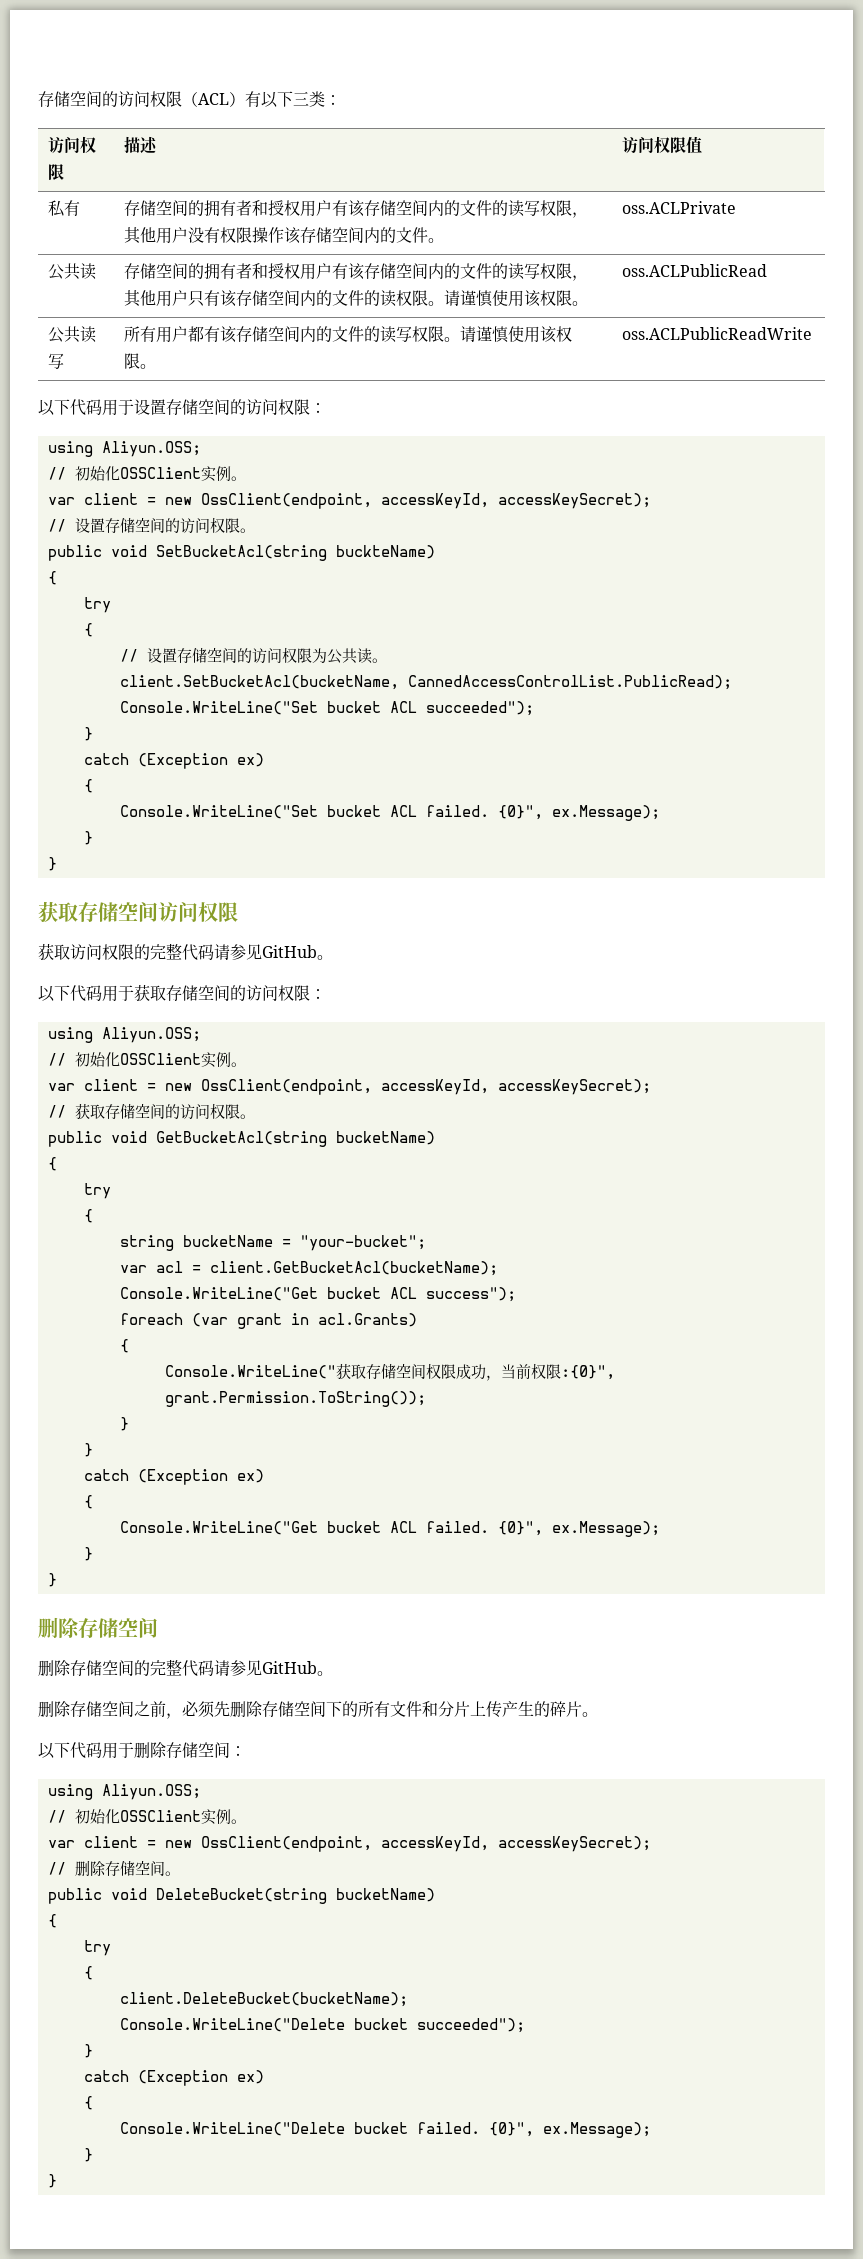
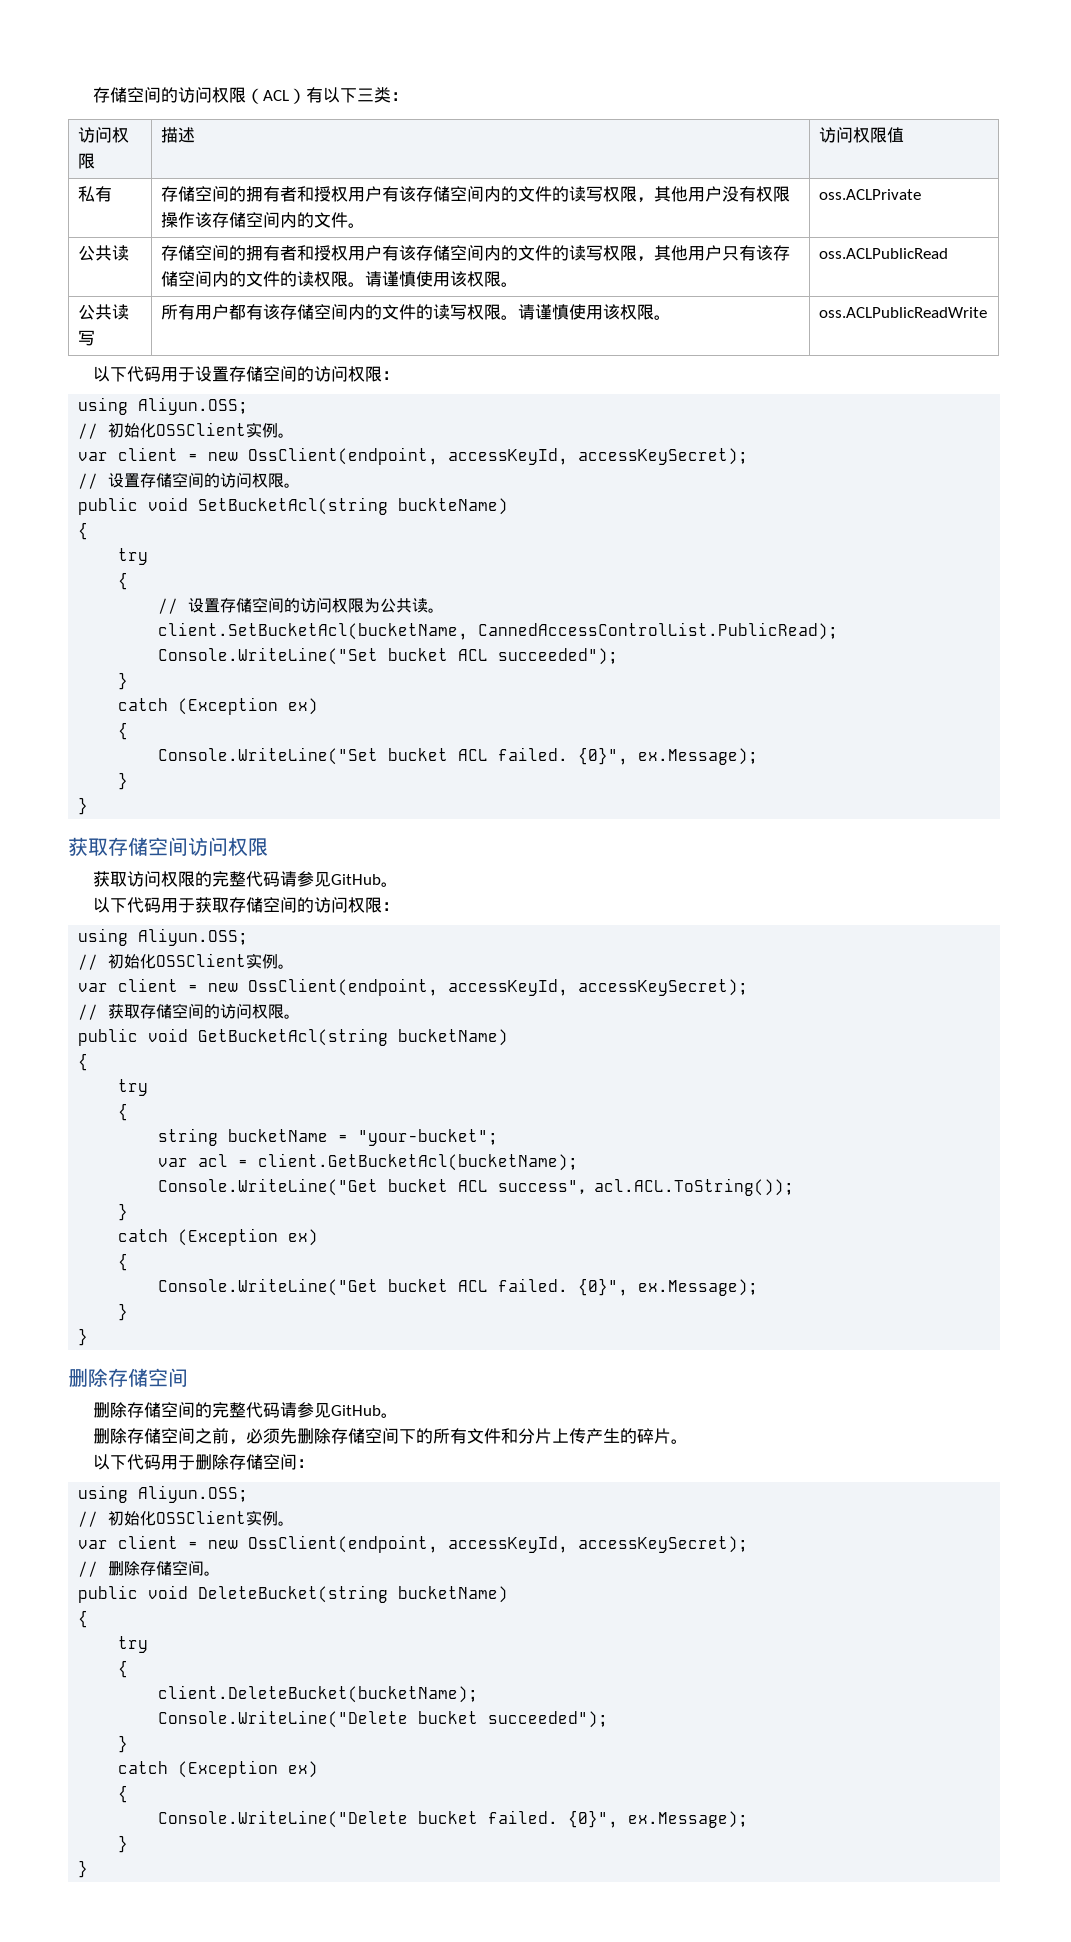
[425,1287,516,1302] [119,1313,417,1329] [119,1339,129,1353] [164,1363,615,1381] [164,1391,426,1407] [119,1417,129,1431] success"); // foreach (var grant in acl.Grants) // { // Console.WriteLine("获取存储空间权限成功，当前权限:{0}", grant.Permission.ToString()); // } -> [498,1178,795,1196] success"，acl.ACL.ToString());

